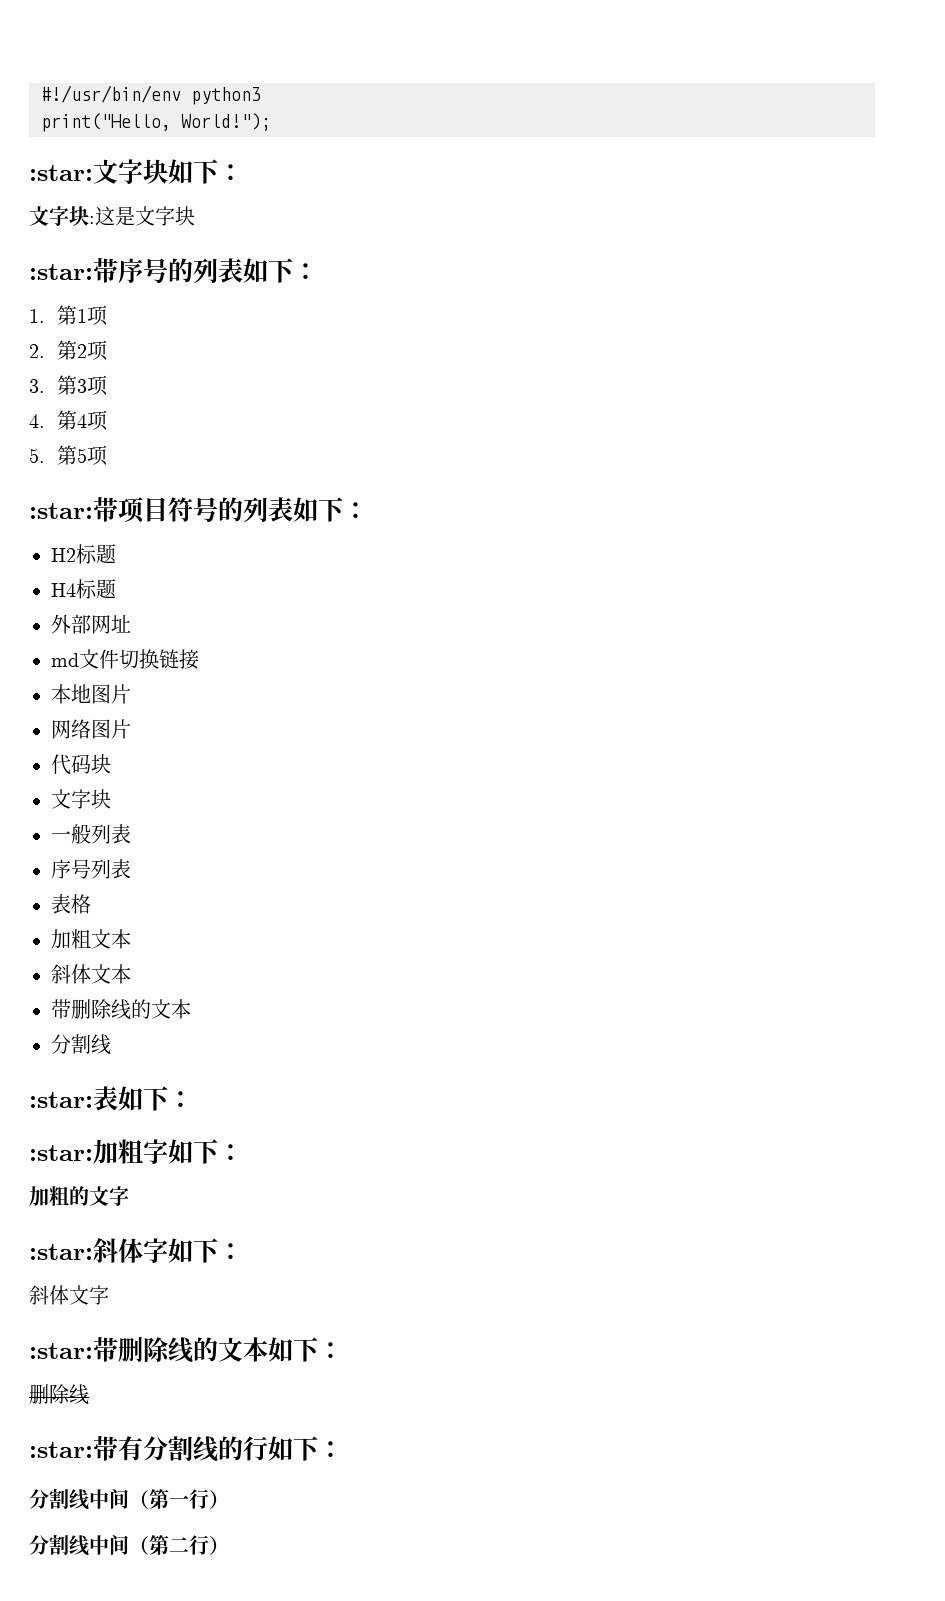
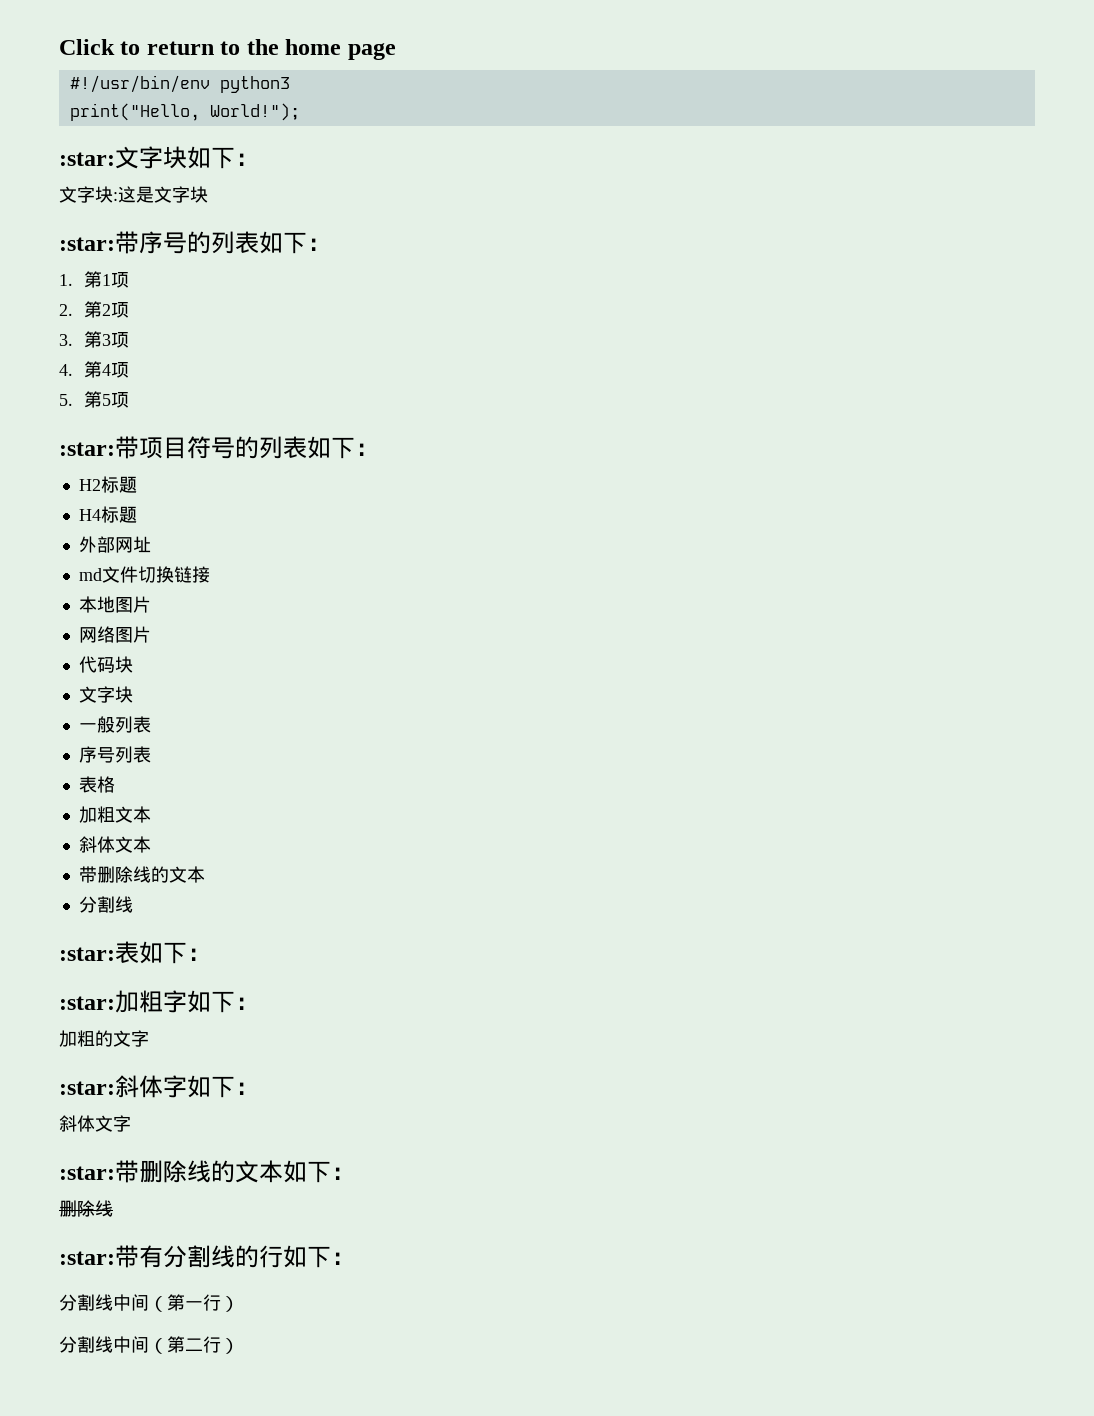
(41, 94) none -> [59,39,396,60] Click to return to the home page //

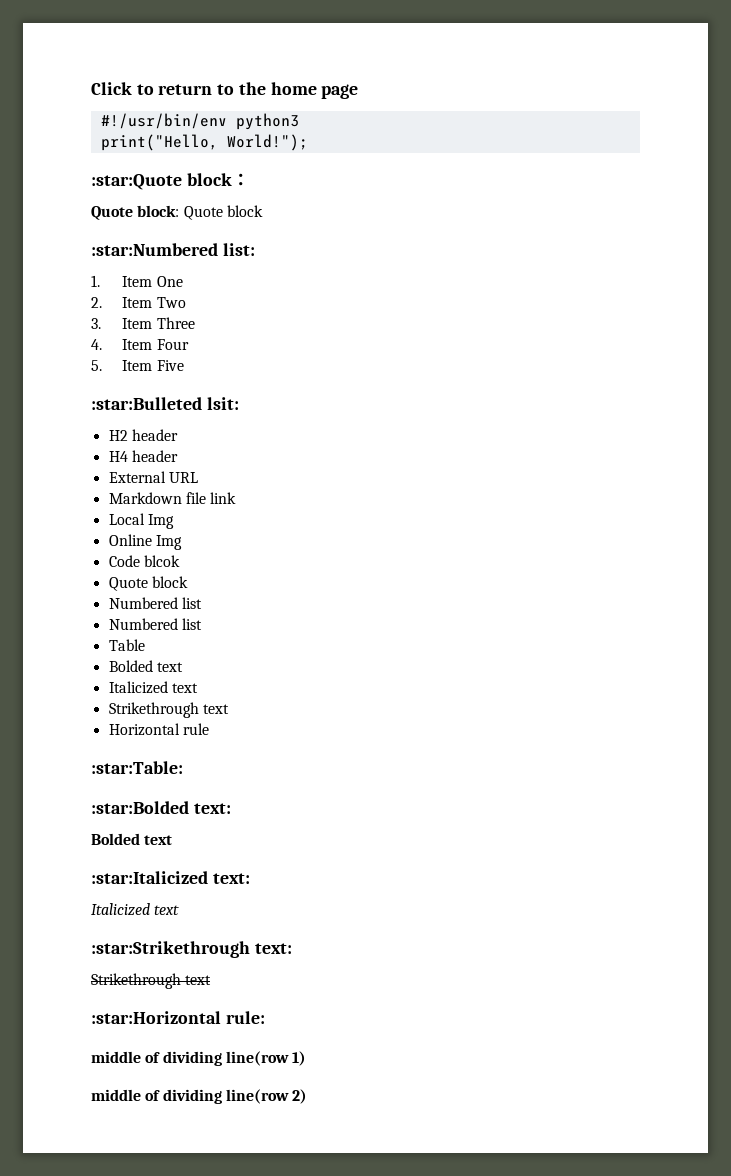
[59,146,259,169] [59,186,208,203] [59,231,331,254] :star:文字块如下： // 文字块:这是文字块 // :star:带序号的列表如下： -> [91,173,250,190] [91,205,263,220] [91,243,255,256] :star:Quote block： // Quote block: Quote block // :star:Numbered list:
[84,271,130,288] 第1项 -> [122,276,183,287] Item One
[84,301,130,318] 第2项 -> [122,297,186,308] Item Two
[84,331,130,348] 第3项 -> [122,317,195,329] Item Three
[84,361,130,378] 第4项 -> [122,339,189,350] Item Four
[84,391,130,408] [59,436,379,459] 第5项 // :star:带项目符号的列表如下： -> [122,360,184,371] [91,397,239,410] Item Five // :star:Bulleted lsit:
[100,476,137,493] 标题 -> [131,429,178,441] header
[100,506,137,523] [78,536,151,553] [78,566,210,583] [78,596,151,613] [78,626,151,643] [78,656,133,673] [78,686,133,703] [78,716,151,733] [78,746,151,763] [78,776,115,793] [78,806,151,823] [78,836,151,853] [78,866,205,883] [78,896,133,913] [59,941,211,964] [59,990,259,1013] [59,1030,149,1047] [59,1075,259,1098] [59,1115,131,1132] [59,1160,355,1183] [59,1200,113,1217] [59,1245,355,1268] [59,1294,239,1312] [59,1336,239,1354] 标题 // 外部网址 // md文件切换链接 // 本地图片 // 网络图片 // 代码块 // 文字块 // 一般列表 // 序号列表 // 表格 // 加粗文本 // 斜体文本 // 带删除线的文本 // 分割线 // :star:表如下： // :star:加粗字如下： // 加粗的文字 // :star:斜体字如下： // 斜体文字 // :star:带删除线的文本如下： // 删除线 // :star:带有分割线的行如下： // 分割线中间（第一行） // 分割线中间（第二行） -> [131,450,178,462] [108,471,198,483] [108,492,237,504] [108,513,174,529] [108,534,182,550] [108,555,180,567] [108,576,188,591] [108,597,202,609] [108,618,202,630] [108,639,145,651] [108,660,183,672] [108,681,198,694] [108,702,229,718] [108,723,209,736] [91,761,183,774] [91,801,231,814] [91,833,173,845] [91,871,250,884] [91,903,180,916] [91,941,292,958] [91,973,212,989] [91,1011,265,1024] [91,1051,307,1066] [91,1089,308,1104] header // External URL // Markdown file link // Local Img // Online Img // Code blcok // Quote block // Numbered list // Numbered list // Table // Bolded text // Italicized text // Strikethrough text // Horizontal rule // :star:Table: // :star:Bolded text: // Bolded text // :star:Italicized text: // Italicized text // :star:Strikethrough text: // Strikethrough text // :star:Horizontal rule: // middle of dividing line(row 1) // middle of dividing line(row 2)

